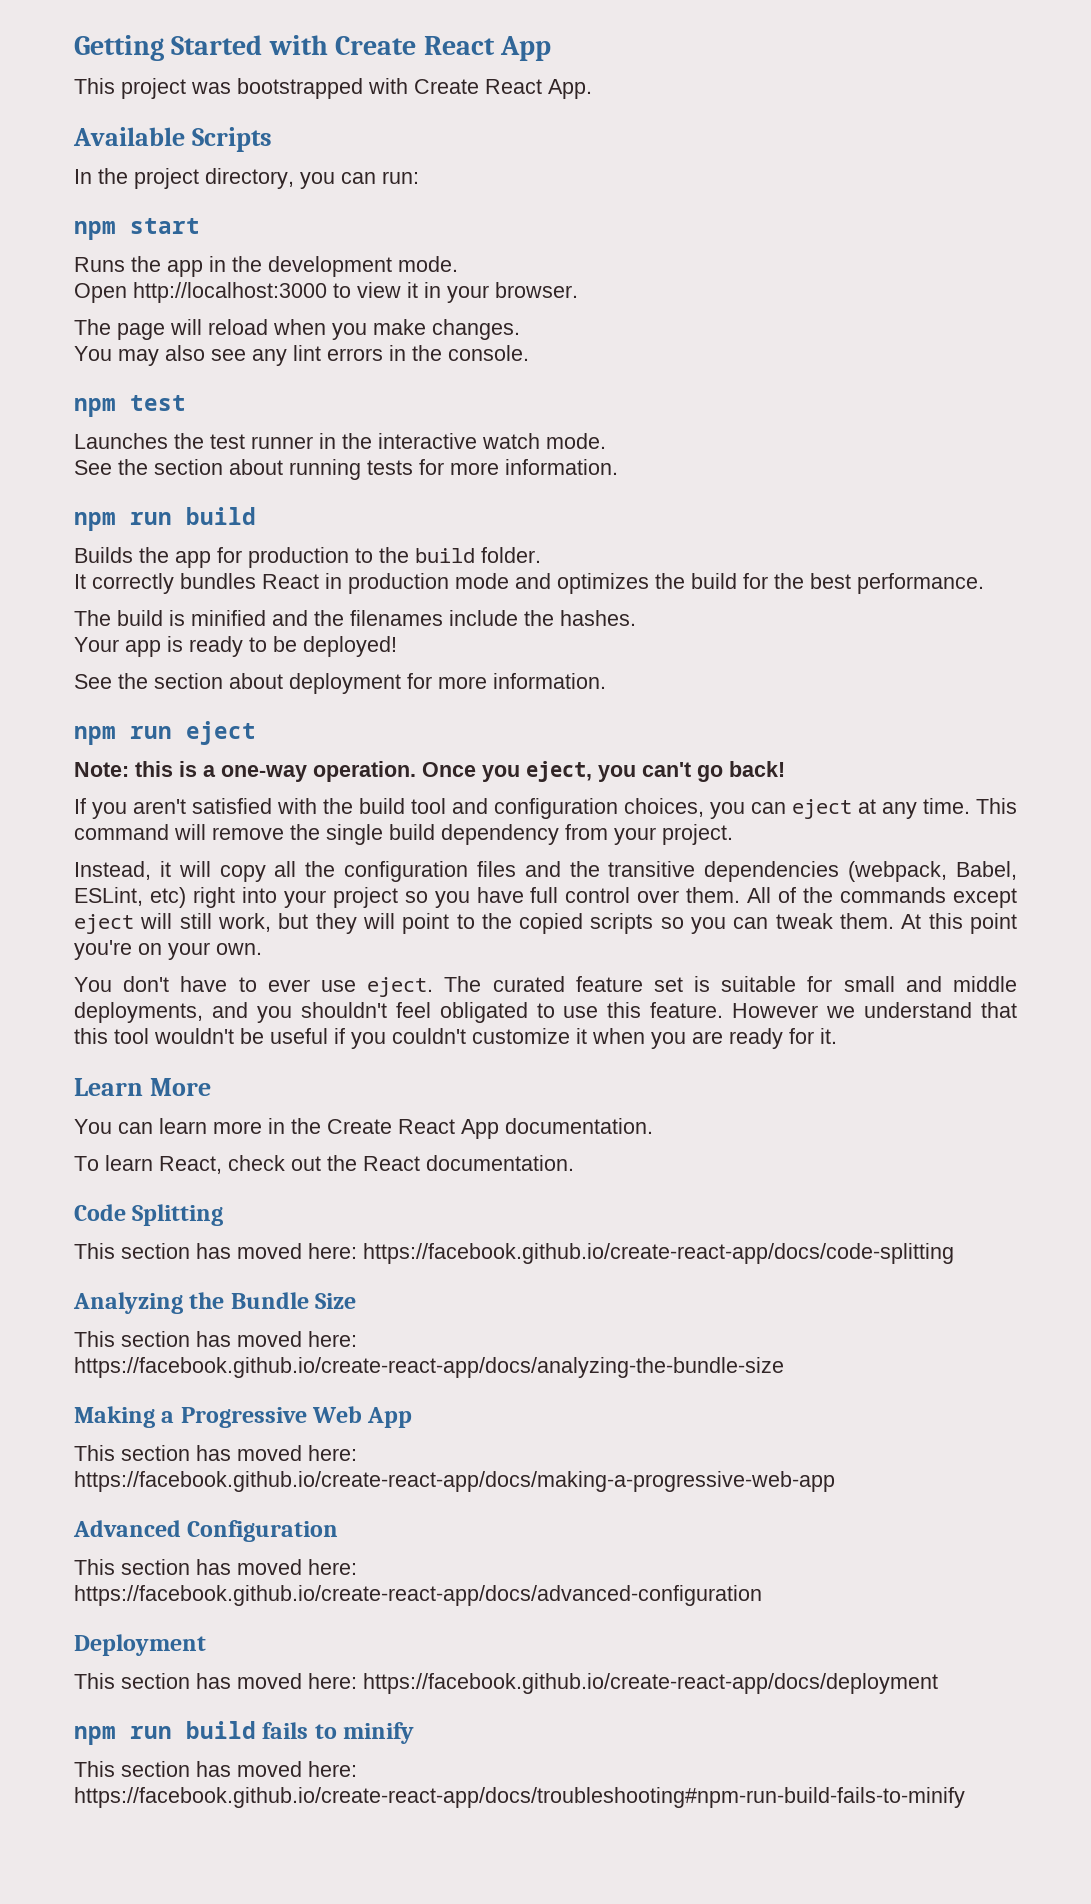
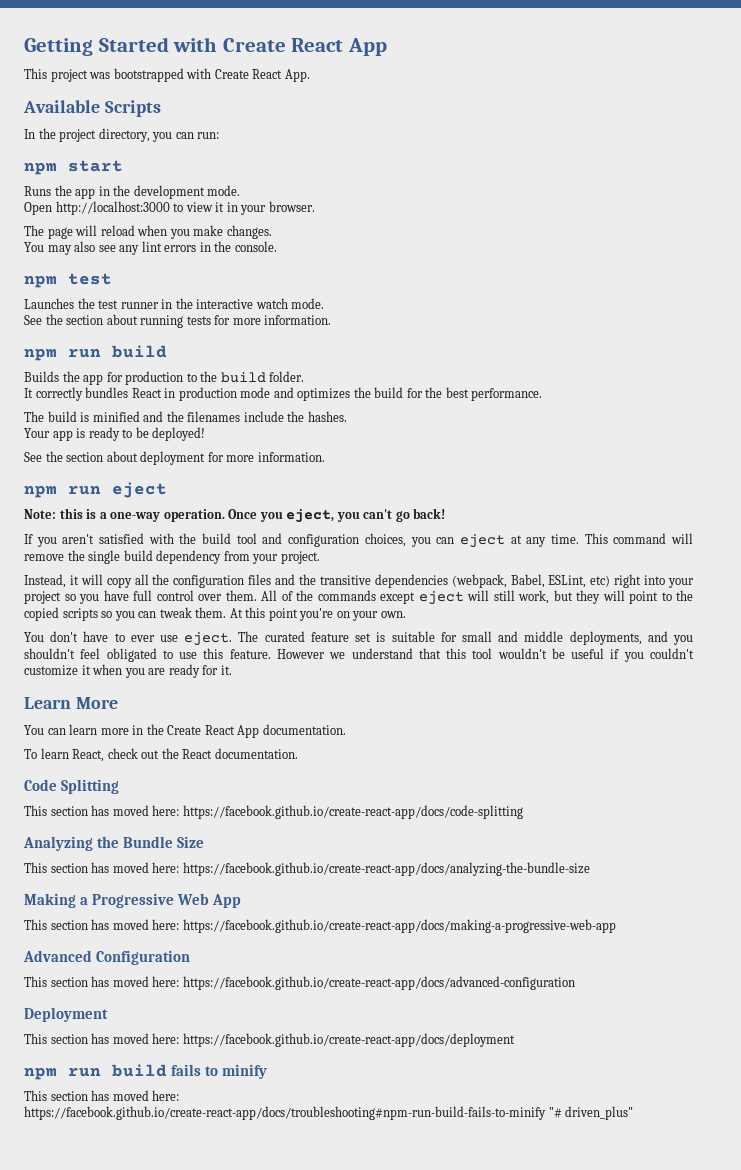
(965, 1797) none -> [548,1106,634,1120] "# driven_plus"

